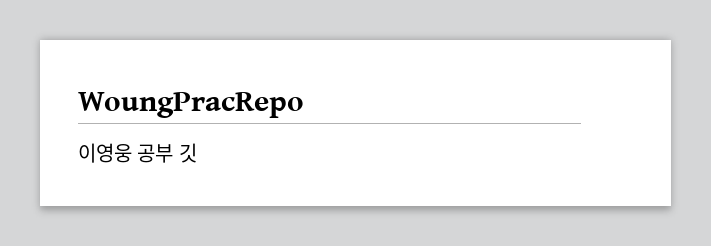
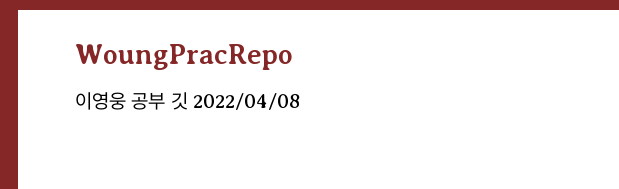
(197, 153) none -> [193,93,301,110] 2022/04/08

